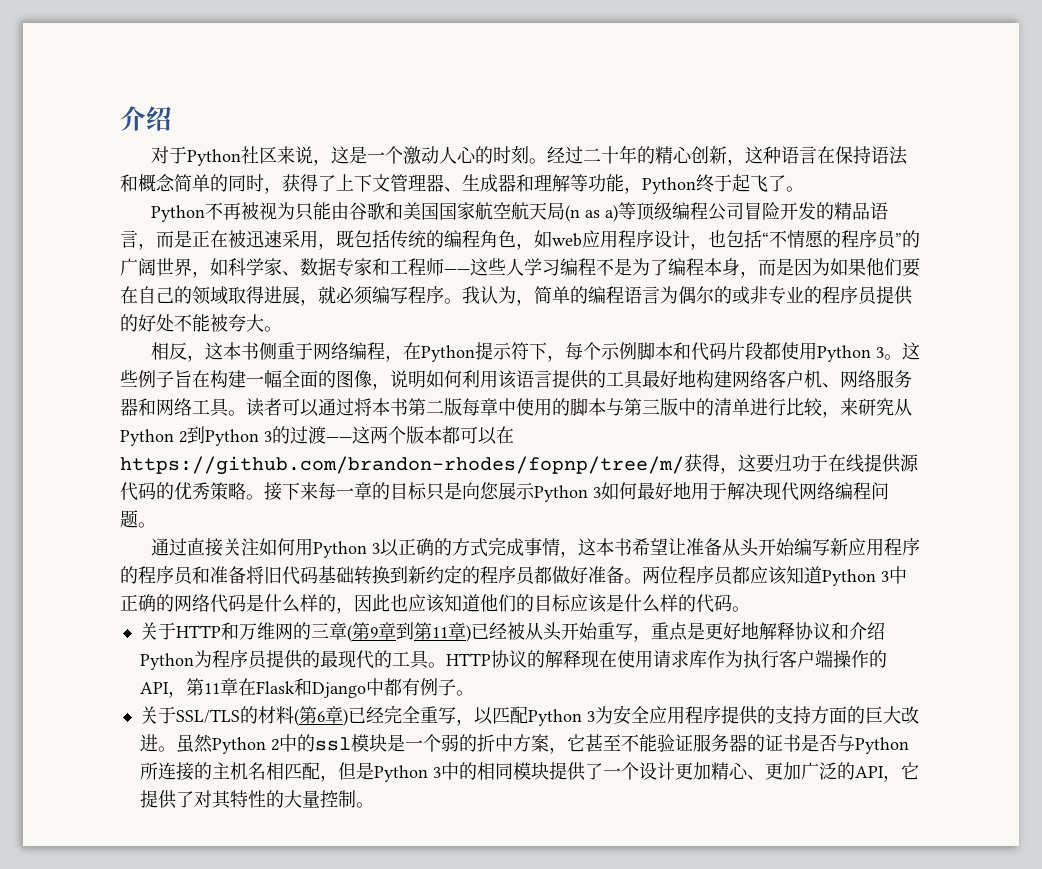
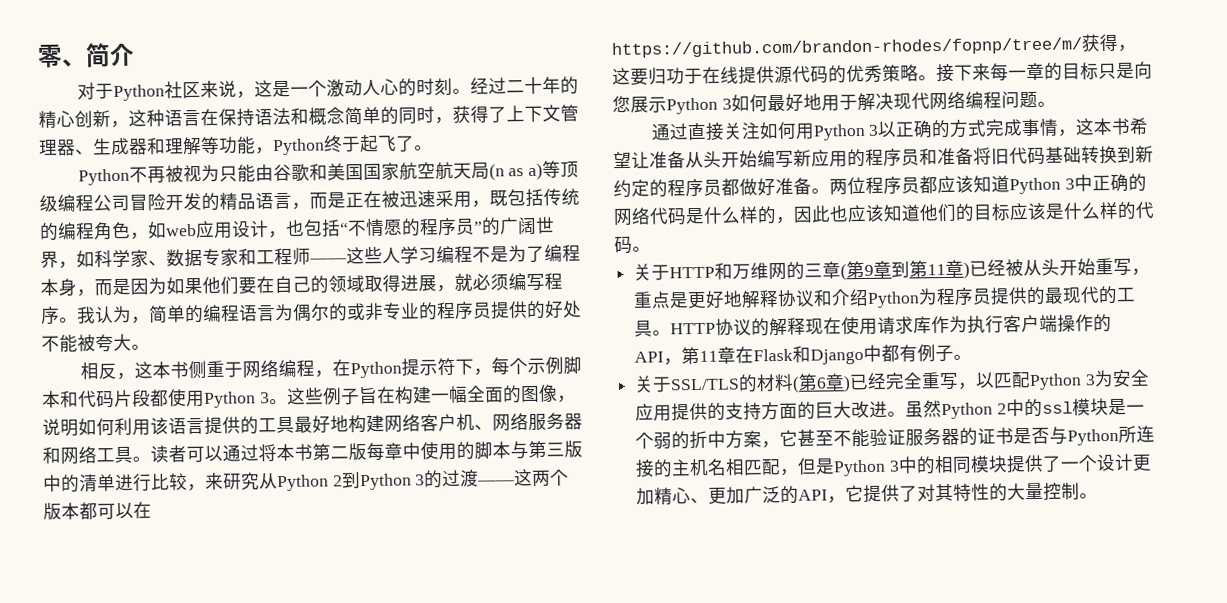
[120,106,172,131] 介绍 -> [37,42,135,68] 零、简介
[618,230,654,248] 程序 -> (233, 230) none
[883,538,920,556] 程序 -> (848, 159) none
[684,706,721,724] 程序 -> (673, 413) none

